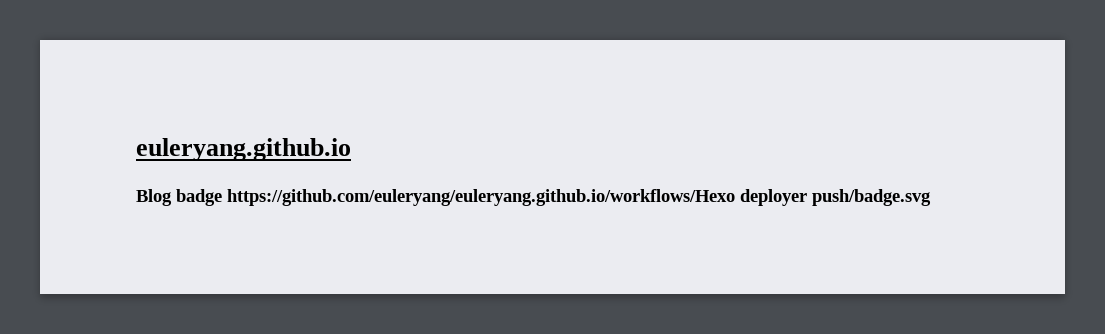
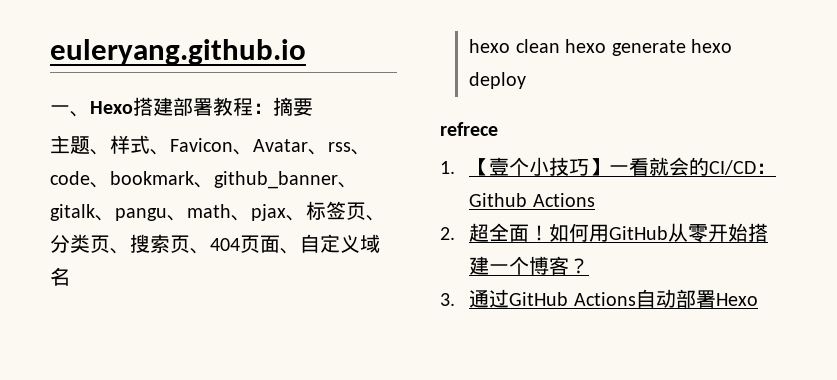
[136,189,931,206] Blog badge https://github.com/euleryang/euleryang.github.io/workflows/Hexo deployer push/badge.svg -> [50,97,313,117] [50,135,371,155] [50,171,358,189] [50,201,386,221] [50,234,380,254] [50,267,70,286] [469,39,733,56] [469,72,527,89] [440,122,498,136] [440,157,777,176] [469,193,595,207] [440,223,769,243] [469,256,590,275] [440,289,758,308] 一、Hexo搭建部署教程：摘要 // 主题、样式、Favicon、Avatar、rss、code、bookmark、github_banner、gitalk、pangu、math、pjax、标签页、分类页、搜索页、404页面、自定义域名 // hexo clean hexo generate hexo deploy // refrece // 1.【壹个小技巧】一看就会的CI/CD：Github Actions // 2.超全面！如何用GitHub从零开始搭建一个博客？ // 3.通过GitHub Actions自动部署Hexo

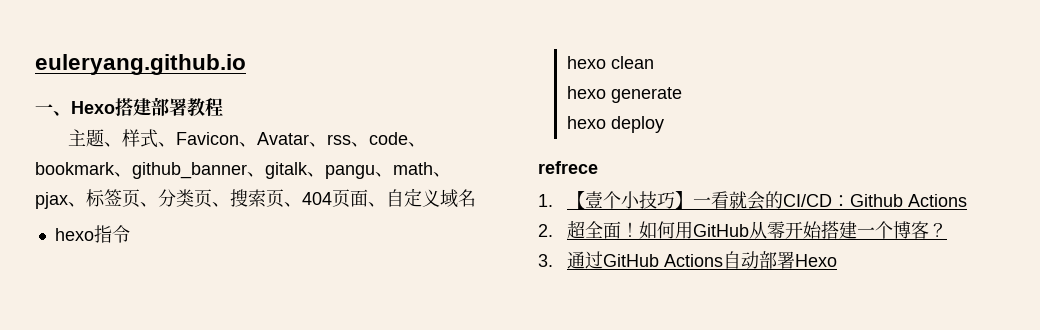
[253,97,313,116] ：摘要 -> (223, 107) none
(70, 276) none -> [54,225,130,243] // hexo指令
(560, 46) none -> (654, 62) //
(686, 48) none -> (682, 95) //

